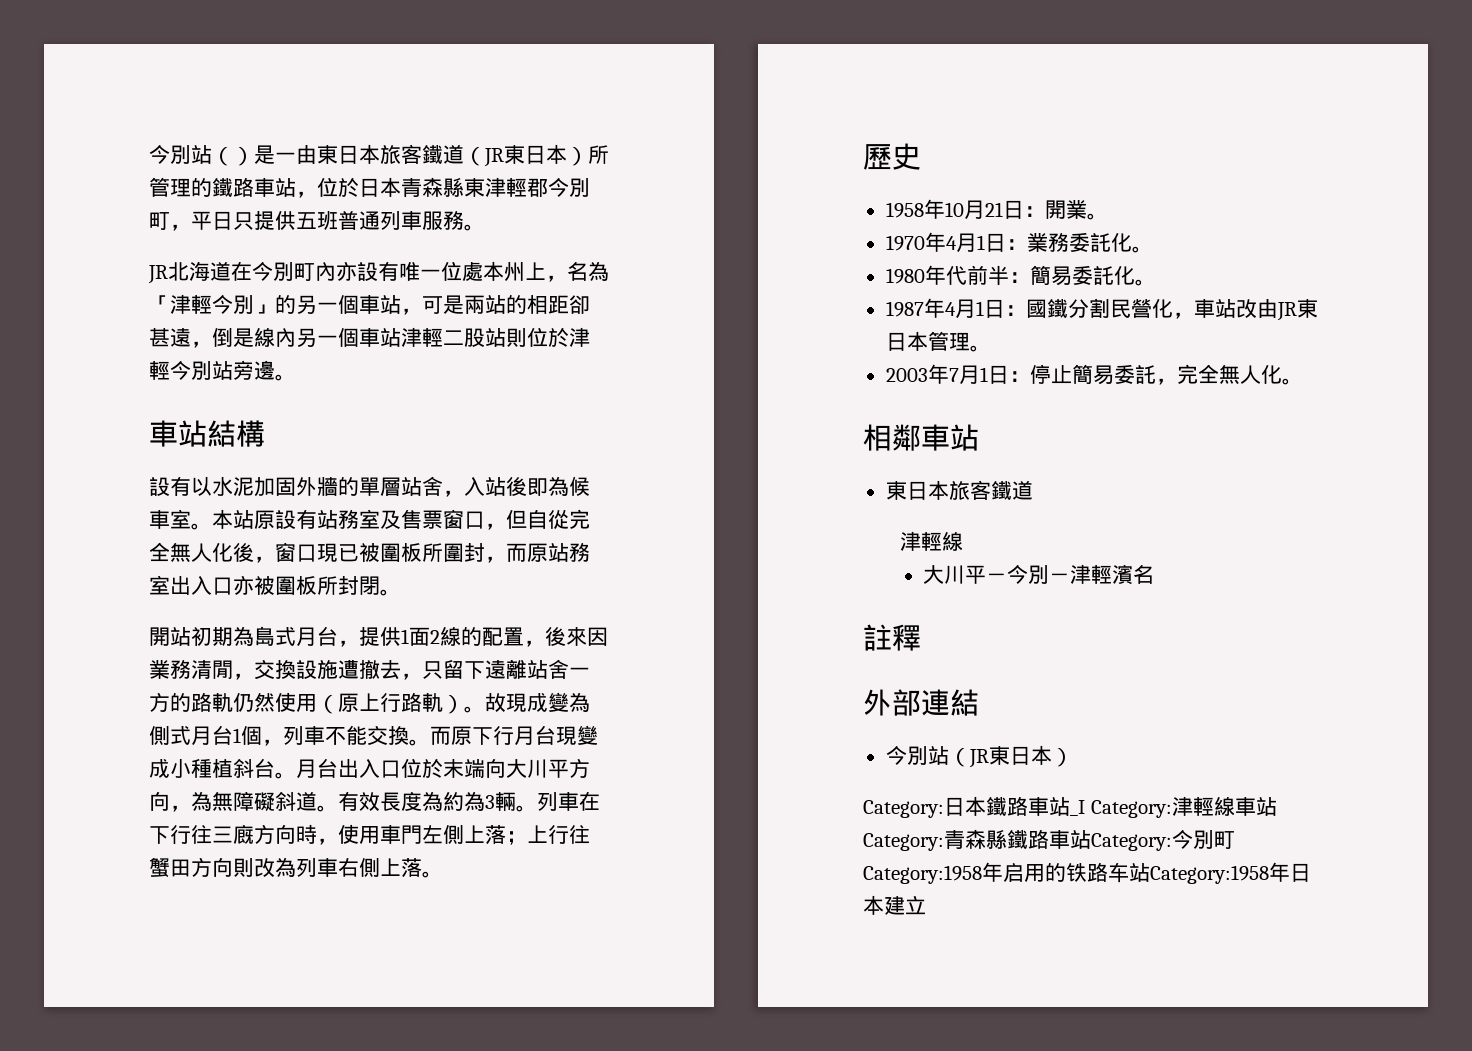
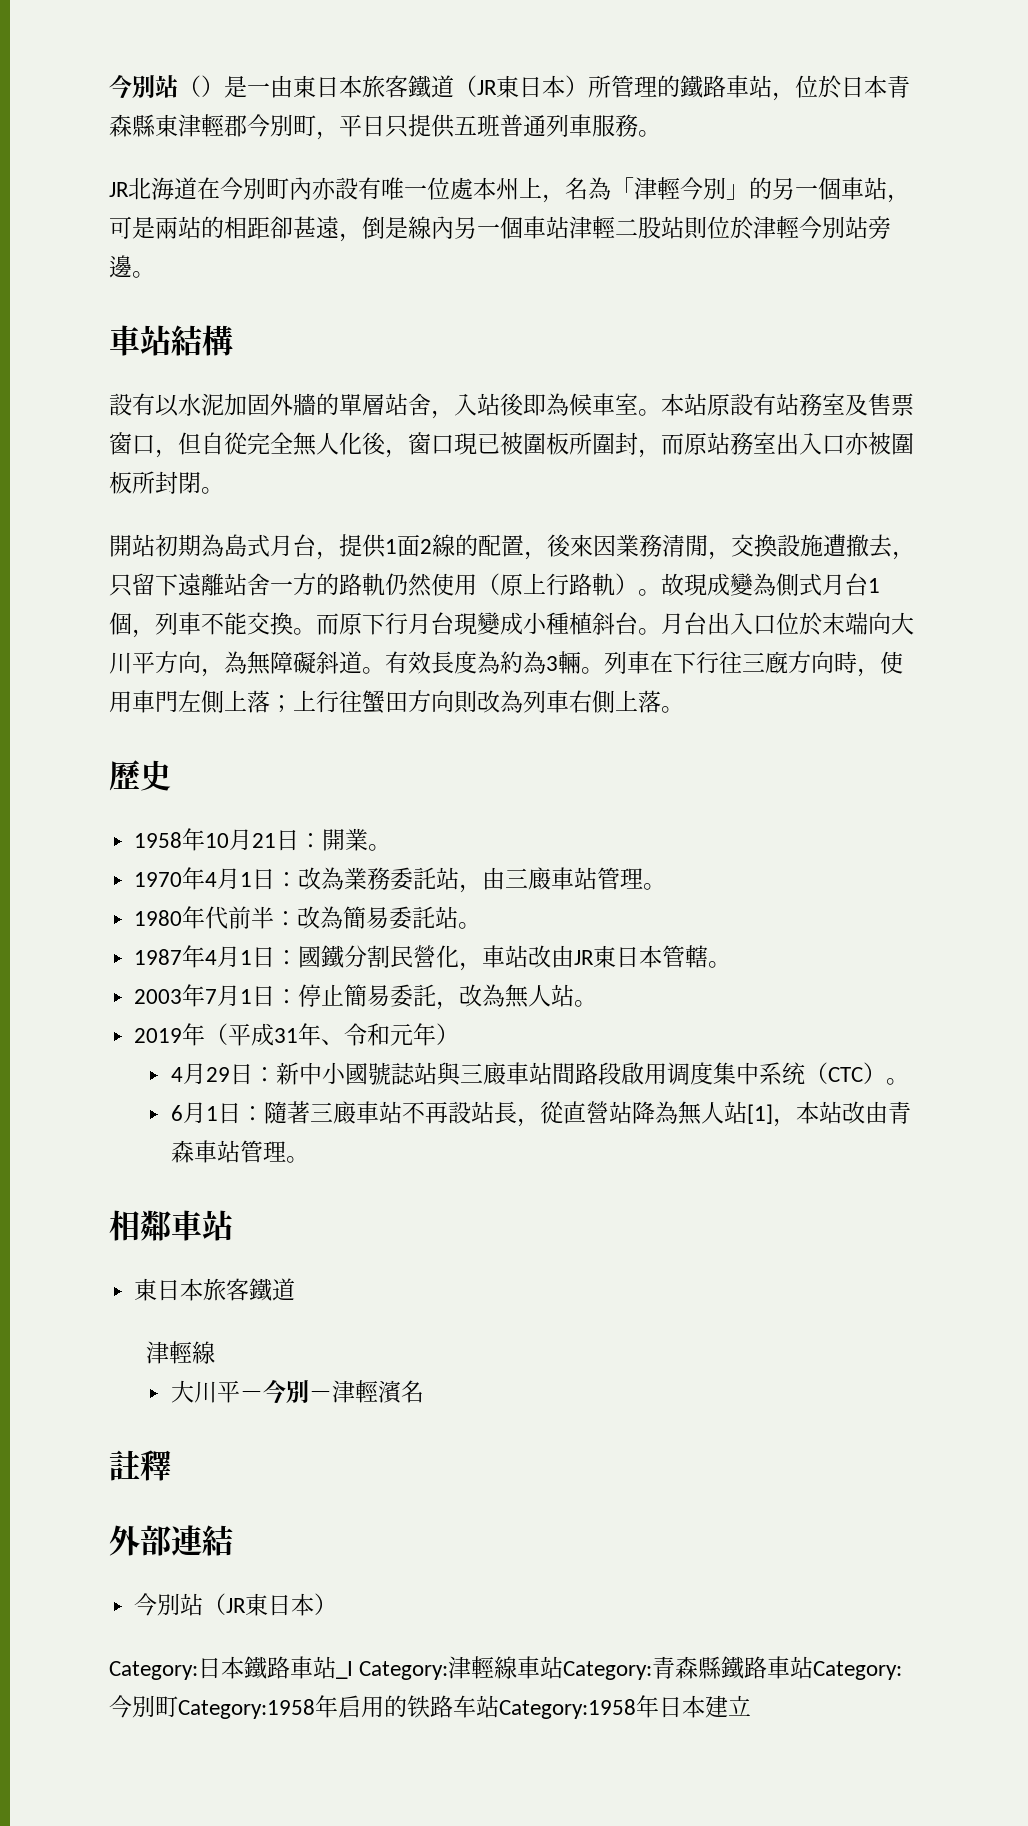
(1027, 244) none -> [298,867,345,890] 改為
[1110,233,1132,252] 化 -> [436,867,644,893] 站，由三廄車站管理
[1029,265,1135,286] 簡易委託化 -> [297,906,459,930] 改為簡易委託站
[948,332,970,351] 理 -> [685,945,709,968] 轄
[1176,364,1282,384] 完全無人化 -> [459,984,598,1008] [134,1023,460,1046] [171,1062,910,1086] [171,1101,912,1127] [171,1140,287,1163] 改為無人站。 // 2019年（平成31年、令和元年） // 4月29日：新中小國號誌站與三廄車站間路段啟用调度集中系统（CTC）。 // 6月1日：隨著三廄車站不再設站長，從直營站降為無人站[1]，本站改由青森車站管理

